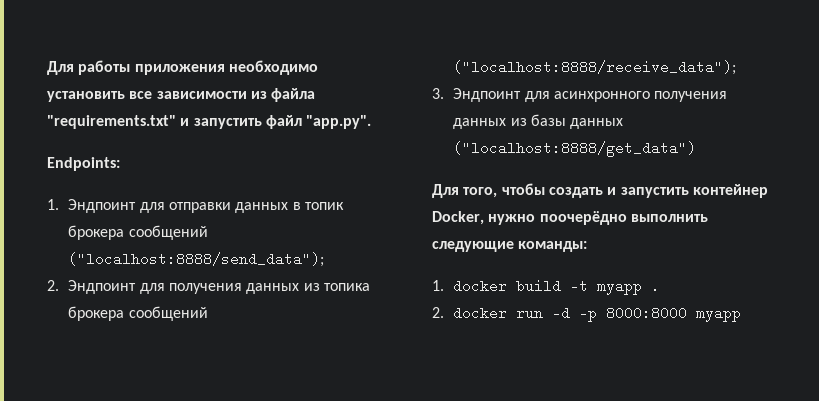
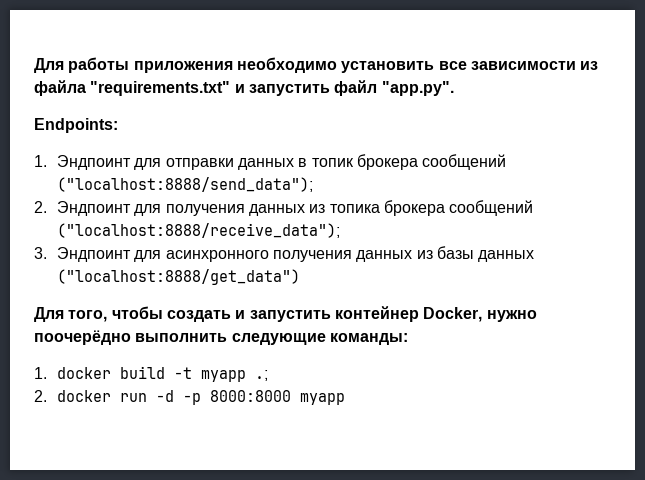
[651,279,661,293] . -> [255,370,269,381] .;

